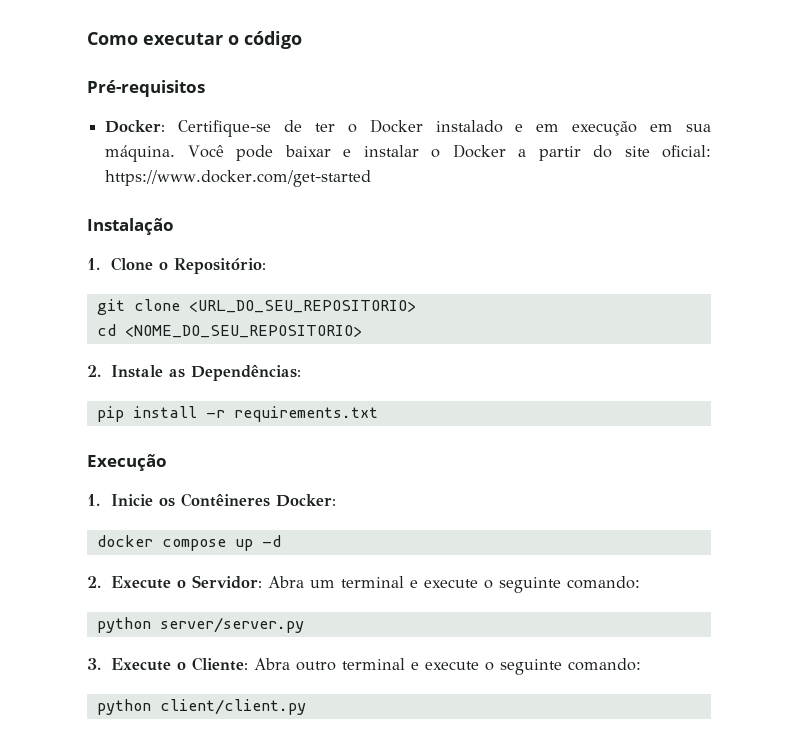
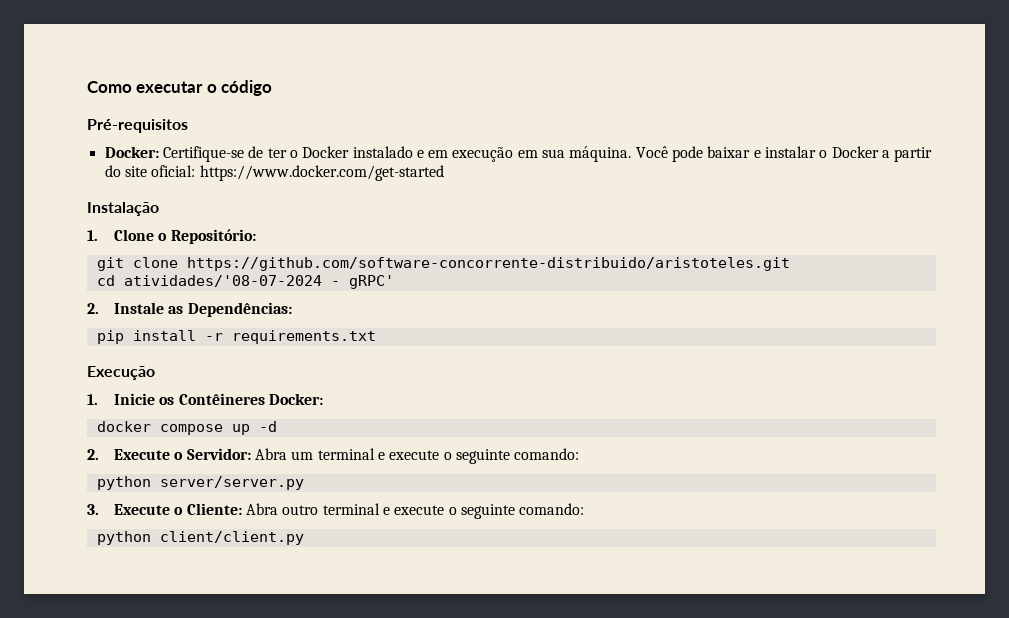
[188,300,416,313] <URL_DO_SEU_REPOSITORIO> -> [186,257,790,271] https://github.com/software-concorrente-distribuido/aristoteles.git
[124,325,362,338] <NOME_DO_SEU_REPOSITORIO> -> [123,275,394,289] atividades/'08-07-2024 - gRPC'

